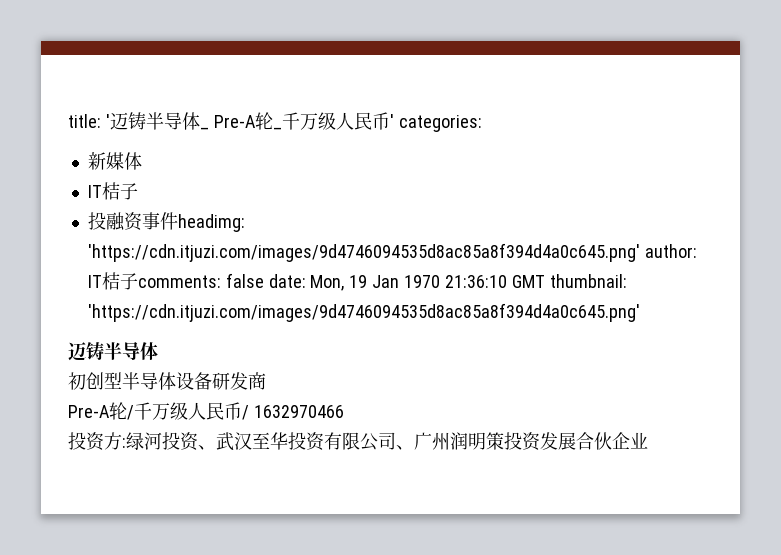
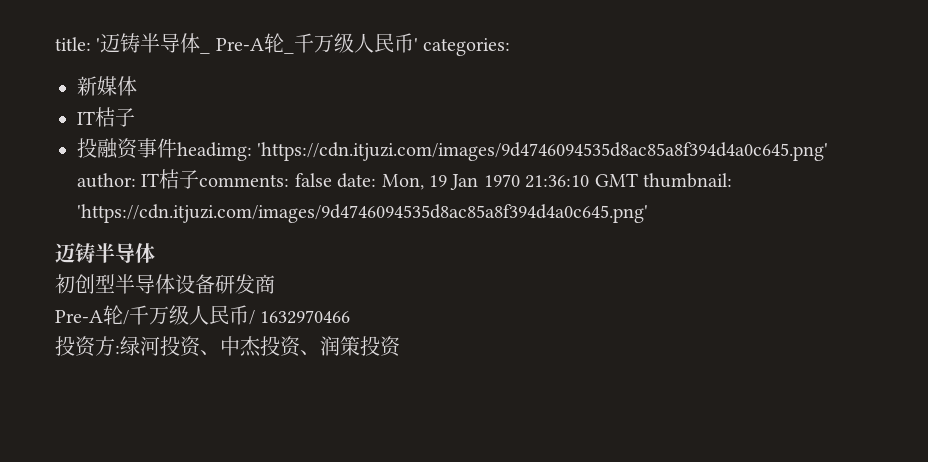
[216,432,648,451] 武汉至华投资有限公司、广州润明策投资发展合伙企业 -> [220,336,401,357] 中杰投资、润策投资

